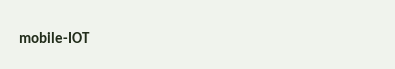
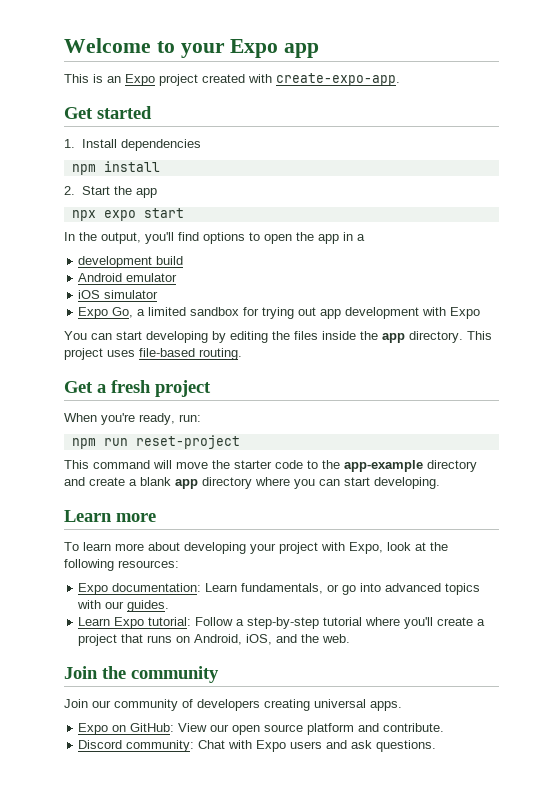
[19,32,90,43] mobile-IOT -> [64,38,320,58] [64,73,400,86] [64,106,152,119] [64,139,201,151] [71,161,160,175] [64,186,157,198] [71,208,184,221] [64,232,365,244] [78,256,184,268] [78,273,178,282] [78,290,159,299] [78,307,481,319] [64,331,492,343] [64,348,242,360] [64,380,211,397] [64,413,201,425] [71,435,240,449] [64,460,477,472] [64,477,440,489] [64,510,156,522] [64,542,448,554] [64,559,179,571] [78,583,481,595] [77,600,170,612] [78,617,486,629] [78,634,351,646] [64,666,219,683] [64,699,402,711] [78,723,445,735] [78,740,437,752] Welcome to your Expo app // This is an Expo project created with create-expo-app. // Get started // 1. Install dependencies // npm install // 2. Start the app // npx expo start // In the output, you'll find options to open the app in a // development build // Android emulator // iOS simulator // Expo Go, a limited sandbox for trying out app development with Expo // You can start developing by editing the files inside the app directory. This project uses file-based routing. // Get a fresh project // When you're ready, run: // npm run reset-project // This command will move the starter code to the app-example directory and create a blank app directory where you can start developing. // Learn more // To learn more about developing your project with Expo, look at the following resources: // Expo documentation: Learn fundamentals, or go into advanced topics with our guides. // Learn Expo tutorial: Follow a step-by-step tutorial where you'll create a project that runs on Android, iOS, and the web. // Join the community // Join our community of developers creating universal apps. // Expo on GitHub: View our open source platform and contribute. // Discord community: Chat with Expo users and ask questions.

